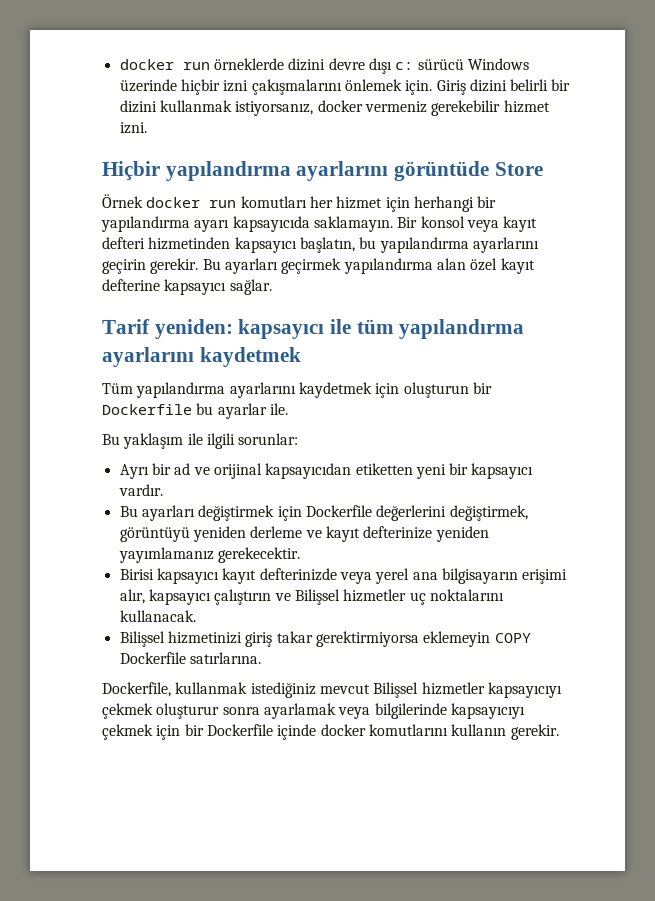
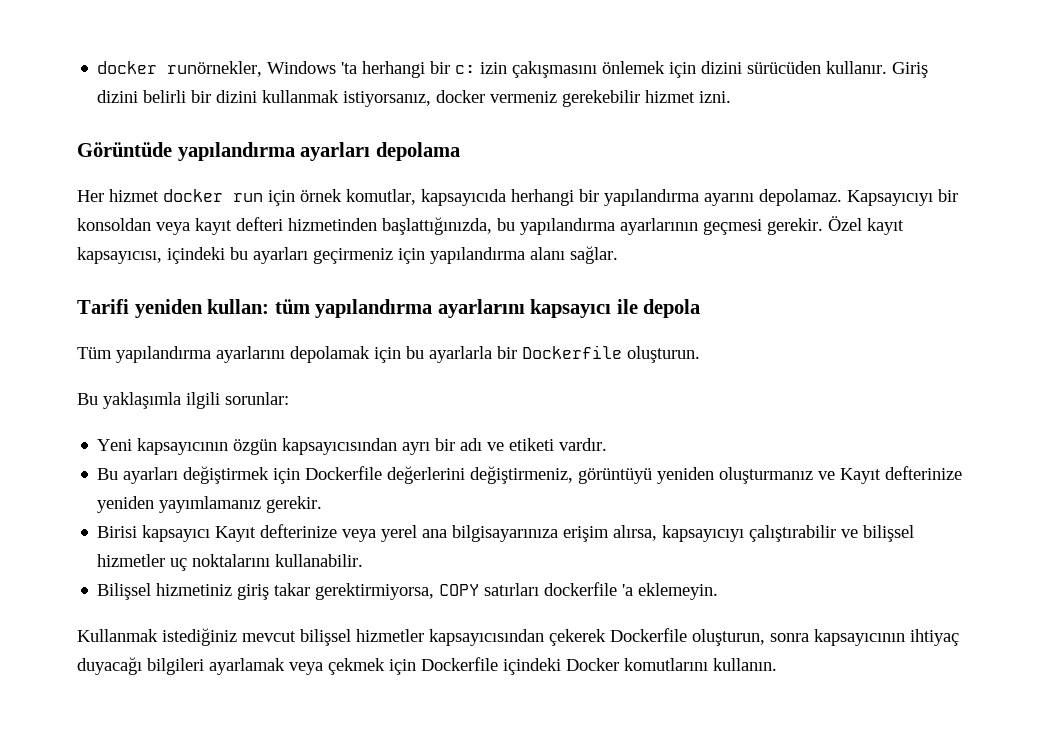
[119,58,529,74] [119,79,433,95] docker run örneklerde dizini devre dışı c: sürücü Windows üzerinde hiçbir izni çakışmalarını önlemek için. -> [97,61,888,78] docker runörnekler, Windows 'ta herhangi bir c: izin çakışmasını önlemek için dizini sürücüden kullanır.
[102,161,543,181] [102,194,497,212] [101,216,538,232] [102,237,539,253] [102,258,535,274] [102,279,272,295] [102,319,525,339] [102,347,301,367] [102,382,492,398] [102,403,288,419] [102,433,203,449] Hiçbir yapılandırma ayarlarını görüntüde Store // Örnek docker run komutları her hizmet için herhangi bir yapılandırma ayarı kapsayıcıda saklamayın. Bir konsol veya kayıt defteri hizmetinden kapsayıcı başlatın, bu yapılandırma ayarlarını geçirin gerekir. Bu ayarları geçirmek yapılandırma alan özel kayıt defterine kapsayıcı sağlar. // Tarif yeniden: kapsayıcı ile tüm yapılandırma ayarlarını kaydetmek // Tüm yapılandırma ayarlarını kaydetmek için oluşturun bir Dockerfile bu ayarlar ile. // Bu yaklaşım ile -> [77,142,460,161] [77,189,958,206] [77,216,904,235] [77,246,618,264] [77,299,701,318] [77,345,700,363] [77,392,181,409] Görüntüde yapılandırma ayarları depolama // Her hizmet docker run için örnek komutlar, kapsayıcıda herhangi bir yapılandırma ayarını depolamaz. Kapsayıcıyı bir konsoldan veya kayıt defteri hizmetinden başlattığınızda, bu yapılandırma ayarlarının geçmesi gerekir. Özel kayıt kapsayıcısı, içindeki bu ayarları geçirmeniz için yapılandırma alanı sağlar. // Tarifi yeniden kullan: tüm yapılandırma ayarlarını kapsayıcı ile depola // Tüm yapılandırma ayarlarını depolamak için bu ayarlarla bir Dockerfile oluşturun. // Bu yaklaşımla
[119,463,534,479] Ayrı bir ad ve orijinal kapsayıcıdan etiketten yeni bir kapsayıcı -> [97,438,555,455] Yeni kapsayıcının özgün kapsayıcısından ayrı bir adı ve etiketi
[449,505,528,521] değiştirmek, -> [470,466,574,484] değiştirmeniz,
[250,526,360,542] derleme ve kayıt -> [719,467,882,484] oluşturmanız ve Kayıt
[217,547,300,563] gerekecektir. -> [266,496,323,513] gerekir.
[222,568,337,584] kayıt defterinizde -> [215,524,338,542] Kayıt defterinize
[441,568,568,584] [119,589,340,605] bilgisayarın erişimi alır, kapsayıcı çalıştırın ve Bilişsel -> [452,525,915,542] bilgisayarınıza erişim alırsa, kapsayıcıyı çalıştırabilir ve bilişsel
[119,610,196,622] [119,631,242,647] kullanacak. // Bilişsel hizmetinizi -> [275,554,364,567] [97,583,233,600] kullanabilir. // Bilişsel hizmetiniz
[315,631,531,647] [119,652,261,664] [102,682,562,698] [102,703,525,719] [102,724,559,740] gerektirmiyorsa eklemeyin COPY Dockerfile satırlarına. // Dockerfile, kullanmak istediğiniz mevcut Bilişsel hizmetler kapsayıcıyı çekmek oluşturur sonra ayarlamak veya bilgilerinde kapsayıcıyı çekmek için bir Dockerfile içinde docker komutlarını kullanın gerekir. -> [315,582,719,600] [77,628,959,646] [77,657,777,675] gerektirmiyorsa, COPY satırları dockerfile 'a eklemeyin. // Kullanmak istediğiniz mevcut bilişsel hizmetler kapsayıcısından çekerek Dockerfile oluşturun, sonra kapsayıcının ihtiyaç duyacağı bilgileri ayarlamak veya çekmek için Dockerfile içindeki Docker komutlarını kullanın.

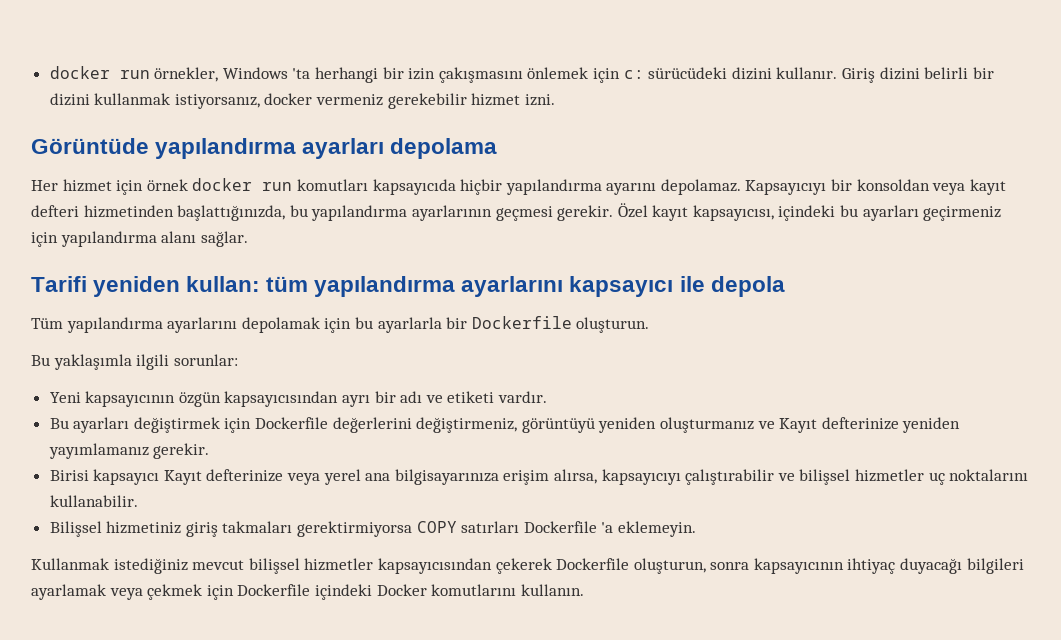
[97,61,263,77] docker runörnekler, -> [49,66,219,82] docker run örnekler,
[455,65,476,74] c: -> (404, 73) none
[701,61,822,74] dizini sürücüden -> [623,67,772,80] c: sürücüdeki dizini
[163,189,599,206] docker run için örnek komutlar, kapsayıcıda herhangi bir -> [116,178,503,195] için örnek docker run komutları kapsayıcıda hiçbir
[274,583,435,600] takar gerektirmiyorsa, -> [222,521,413,537] takmaları gerektirmiyorsa
[544,582,618,596] dockerfile -> [523,521,597,533] Dockerfile

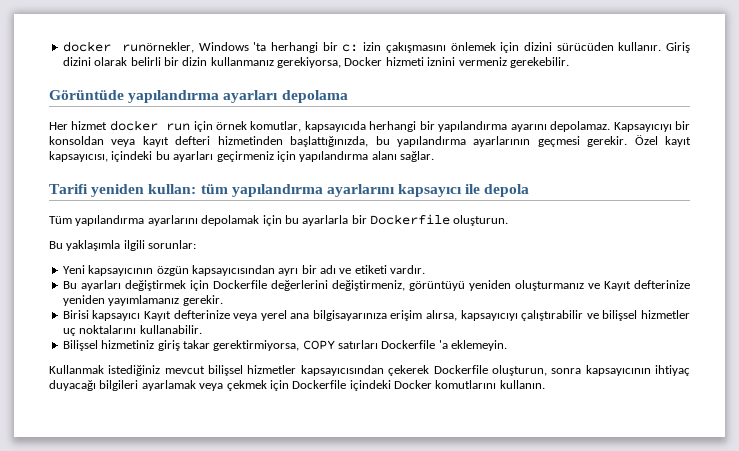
[49,66,219,82] docker run örnekler, -> [62,41,194,53] docker runörnekler,
(404, 73) none -> [342,44,359,52] c:
[623,67,772,80] c: sürücüdeki dizini -> [523,42,614,51] dizini sürücüden
(920, 73) none -> [94,57,128,66] olarak
[49,93,555,109] dizini kullanmak istiyorsanız, docker vermeniz gerekebilir hizmet izni. -> [182,57,569,68] dizin kullanmanız gerekiyorsa, Docker hizmeti iznini vermeniz gerekebilir.
[116,178,503,195] için örnek docker run komutları kapsayıcıda hiçbir -> [109,120,435,132] docker run için örnek komutlar, kapsayıcıda herhangi bir
[222,521,413,537] takmaları gerektirmiyorsa -> [182,340,300,351] takar gerektirmiyorsa,

